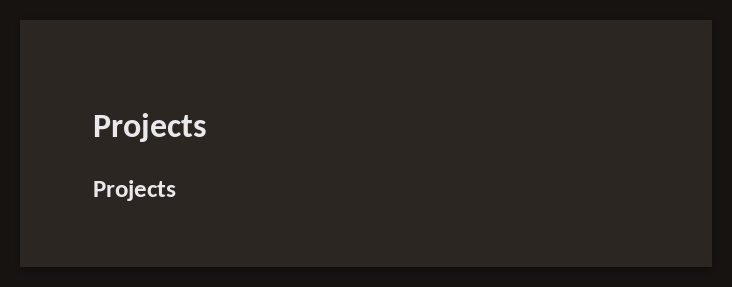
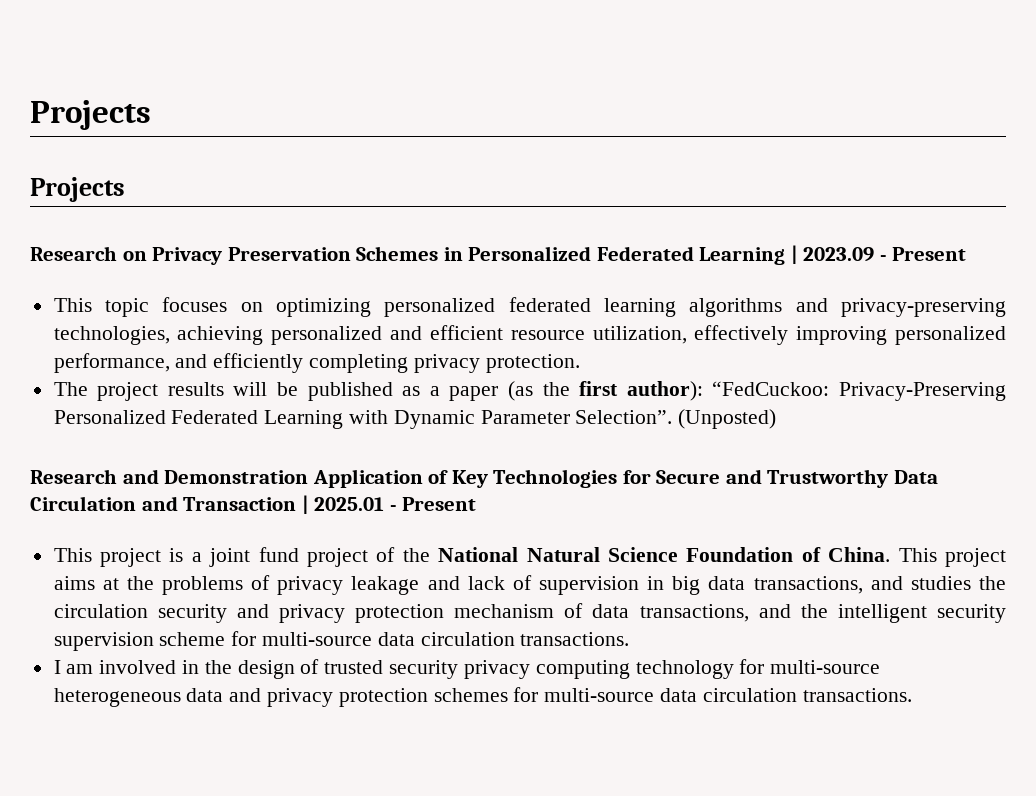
(176, 190) none -> [30,245,967,265] [53,297,1007,317] [53,325,1007,345] [53,353,580,373] [53,381,1006,401] [53,409,777,429] [30,469,938,488] [30,495,477,514] [53,547,1007,567] [53,575,1006,595] [53,603,1006,623] [53,631,630,651] [53,659,881,679] [53,687,912,707] // Research on Privacy Preservation Schemes in Personalized Federated Learning | 2023.09 - Present // This topic focuses on optimizing personalized federated learning algorithms and privacy-preserving technologies, achieving personalized and efficient resource utilization, effectively improving personalized performance, and efficiently completing privacy protection. // The project results will be published as a paper (as the first author): “FedCuckoo: Privacy-Preserving Personalized Federated Learning with Dynamic Parameter Selection”. (Unposted) // Research and Demonstration Application of Key Technologies for Secure and Trustworthy Data Circulation and Transaction | 2025.01 - Present // This project is a joint fund project of the National Natural Science Foundation of China. This project aims at the problems of privacy leakage and lack of supervision in big data transactions, and studies the circulation security and privacy protection mechanism of data transactions, and the intelligent security supervision scheme for multi-source data circulation transactions. // I am involved in the design of trusted security privacy computing technology for multi-source heterogeneous data and privacy protection schemes for multi-source data circulation transactions.

